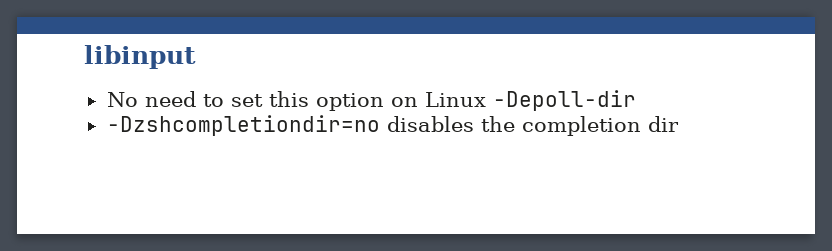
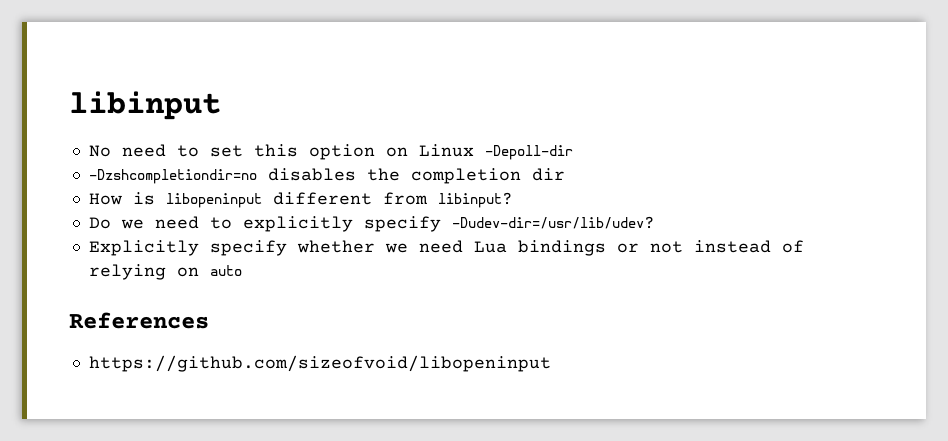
(679, 124) none -> [88,192,513,208] [88,216,655,232] [88,240,804,256] [88,264,242,280] [69,312,209,329] [88,355,551,372] // How is libopeninput different from libinput? // Do we need to explicitly specify -Dudev-dir=/usr/lib/udev? // Explicitly specify whether we need Lua bindings or not instead of relying on auto // References // https://github.com/sizeofvoid/libopeninput

